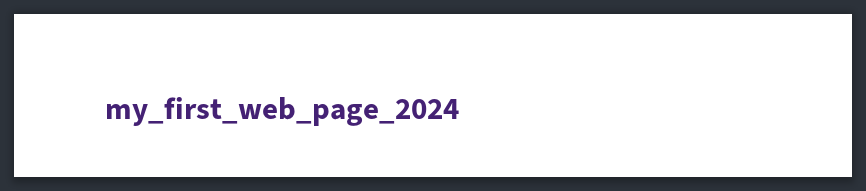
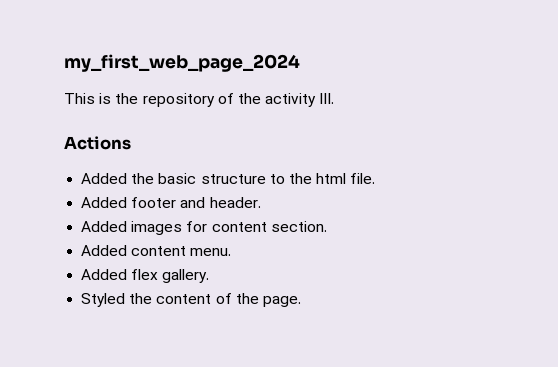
(459, 111) none -> [64,93,335,107] [64,136,131,150] [81,173,376,184] [81,197,261,208] [81,221,327,235] [81,245,232,256] [81,269,210,283] [81,293,301,307] // This is the repository of the activity III. // Actions // Added the basic structure to the html file. // Added footer and header. // Added images for content section. // Added content menu. // Added flex gallery. // Styled the content of the page.

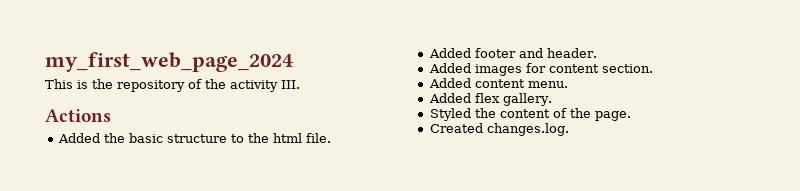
(301, 301) none -> [429,123,569,136] // Created changes.log.

